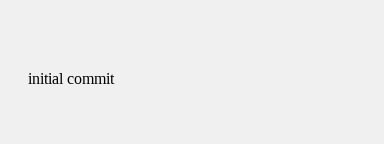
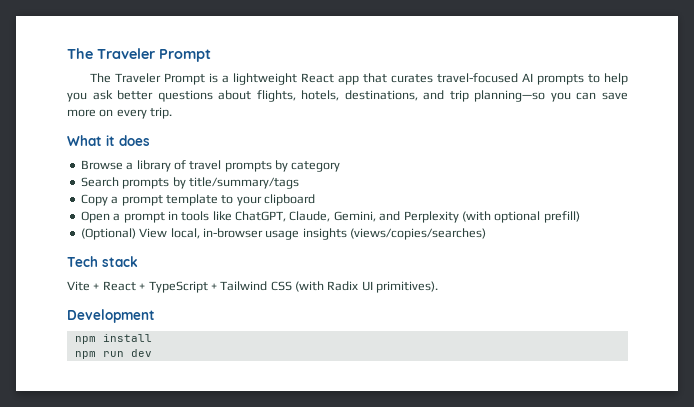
[28,73,116,84] initial commit -> [67,48,211,62] [90,73,628,85] [67,90,629,102] [67,107,173,119] [67,135,150,146] [80,160,341,172] [80,177,299,189] [80,194,315,206] [80,211,580,223] [80,228,486,240] [67,256,138,267] [67,281,439,293] [67,309,155,323] [74,334,152,344] [74,349,152,359] The Traveler Prompt // The Traveler Prompt is a lightweight React app that curates travel-focused AI prompts to help you ask better questions about flights, hotels, destinations, and trip planning—so you can save more on every trip. // What it does // Browse a library of travel prompts by category // Search prompts by title/summary/tags // Copy a prompt template to your clipboard // Open a prompt in tools like ChatGPT, Claude, Gemini, and Perplexity (with optional prefill) // (Optional) View local, in-browser usage insights (views/copies/searches) // Tech stack // Vite + React + TypeScript + Tailwind CSS (with Radix UI primitives). // Development // npm install // npm run dev

